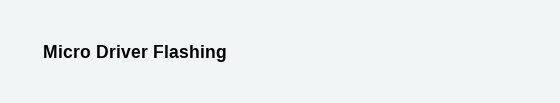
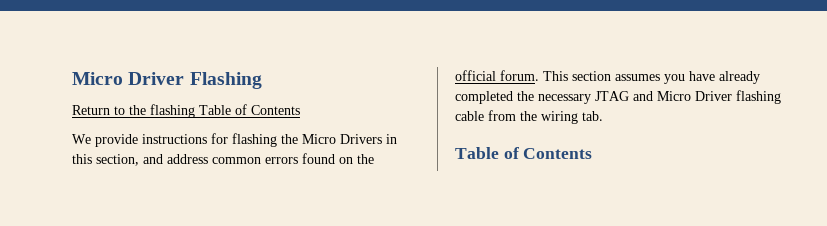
(227, 53) none -> [72,104,300,118] [72,133,397,147] [72,153,374,166] [455,70,760,84] [455,90,781,104] [455,110,603,124] [455,147,593,159] // Return to the flashing Table of Contents // We provide instructions for flashing the Micro Drivers in this section, and address common errors found on the official forum. This section assumes you have already completed the necessary JTAG and Micro Driver flashing cable from the wiring tab. // Table of Contents

